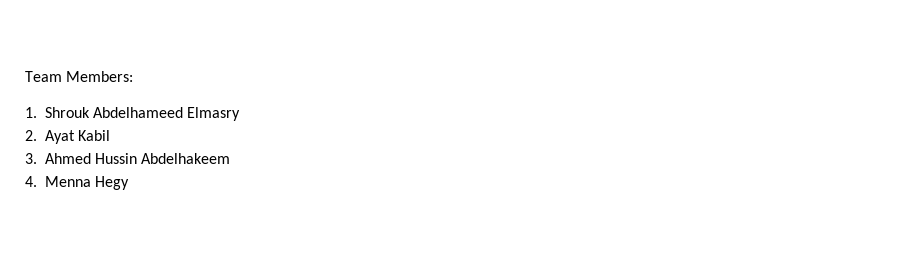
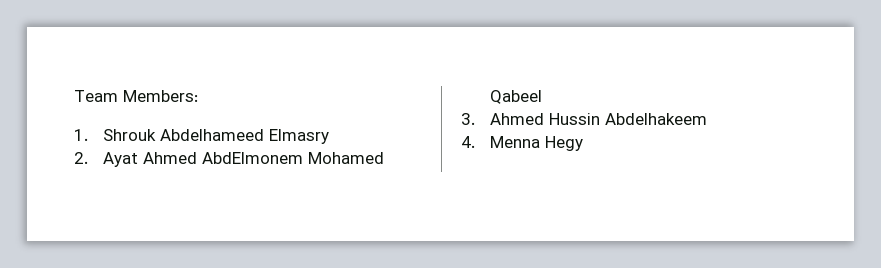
[78,130,111,141] Kabil -> [143,152,385,164] [490,90,543,104] Ahmed AbdElmonem Mohamed Qabeel

